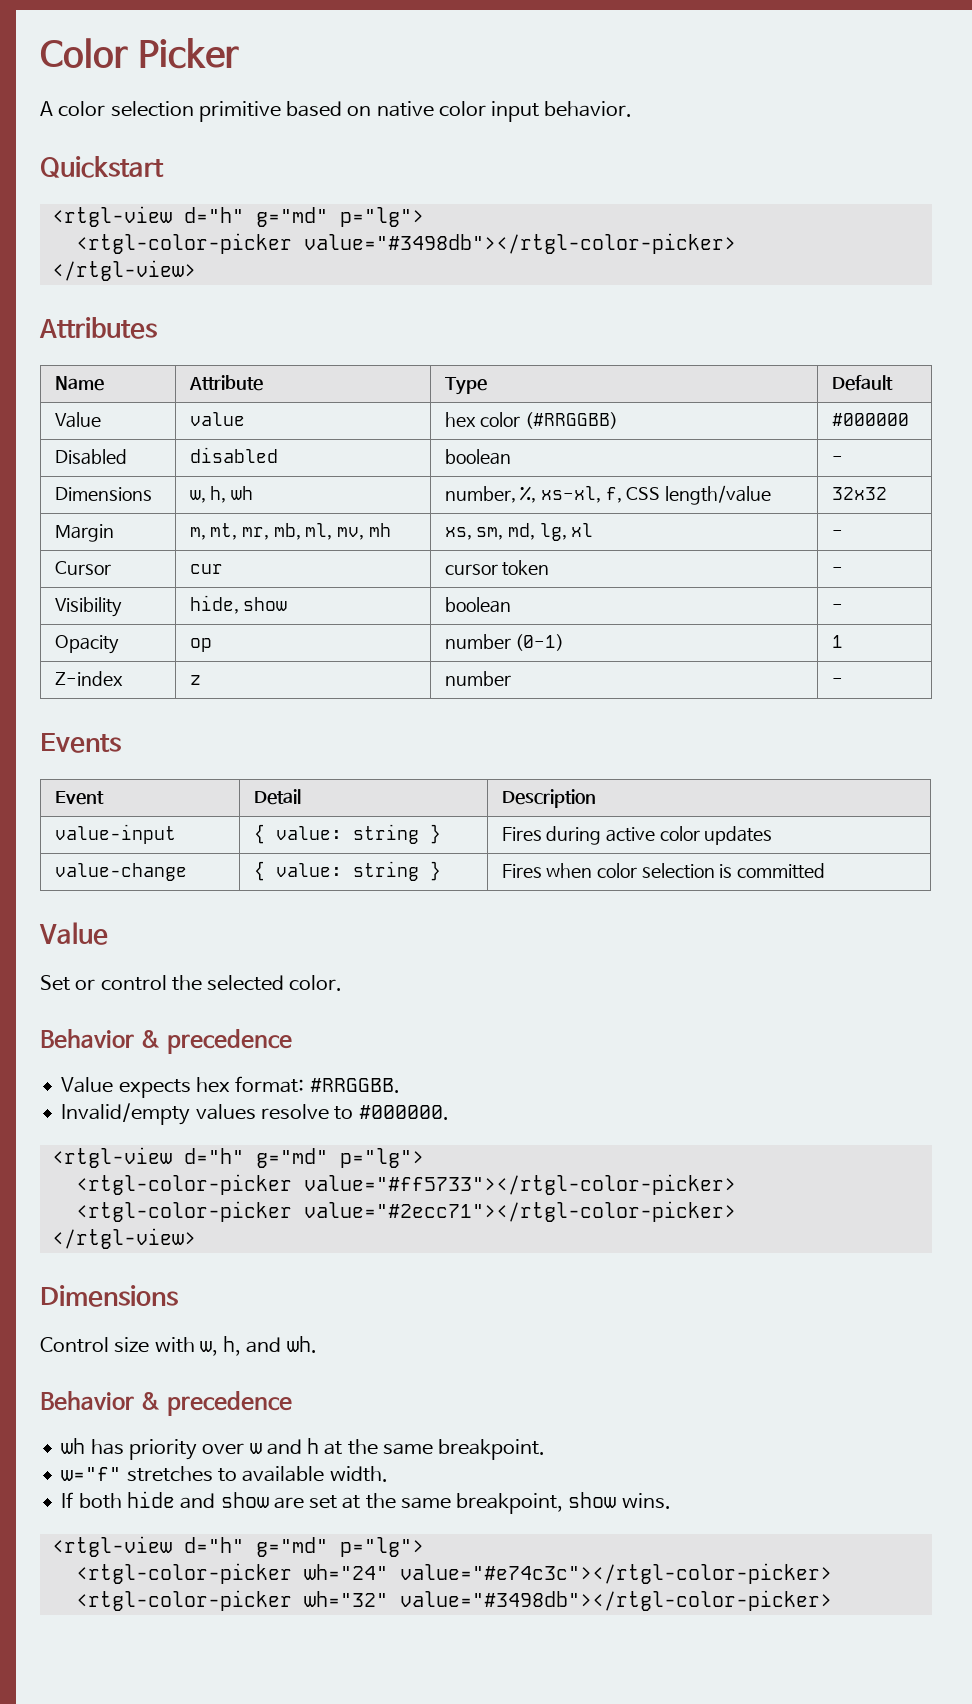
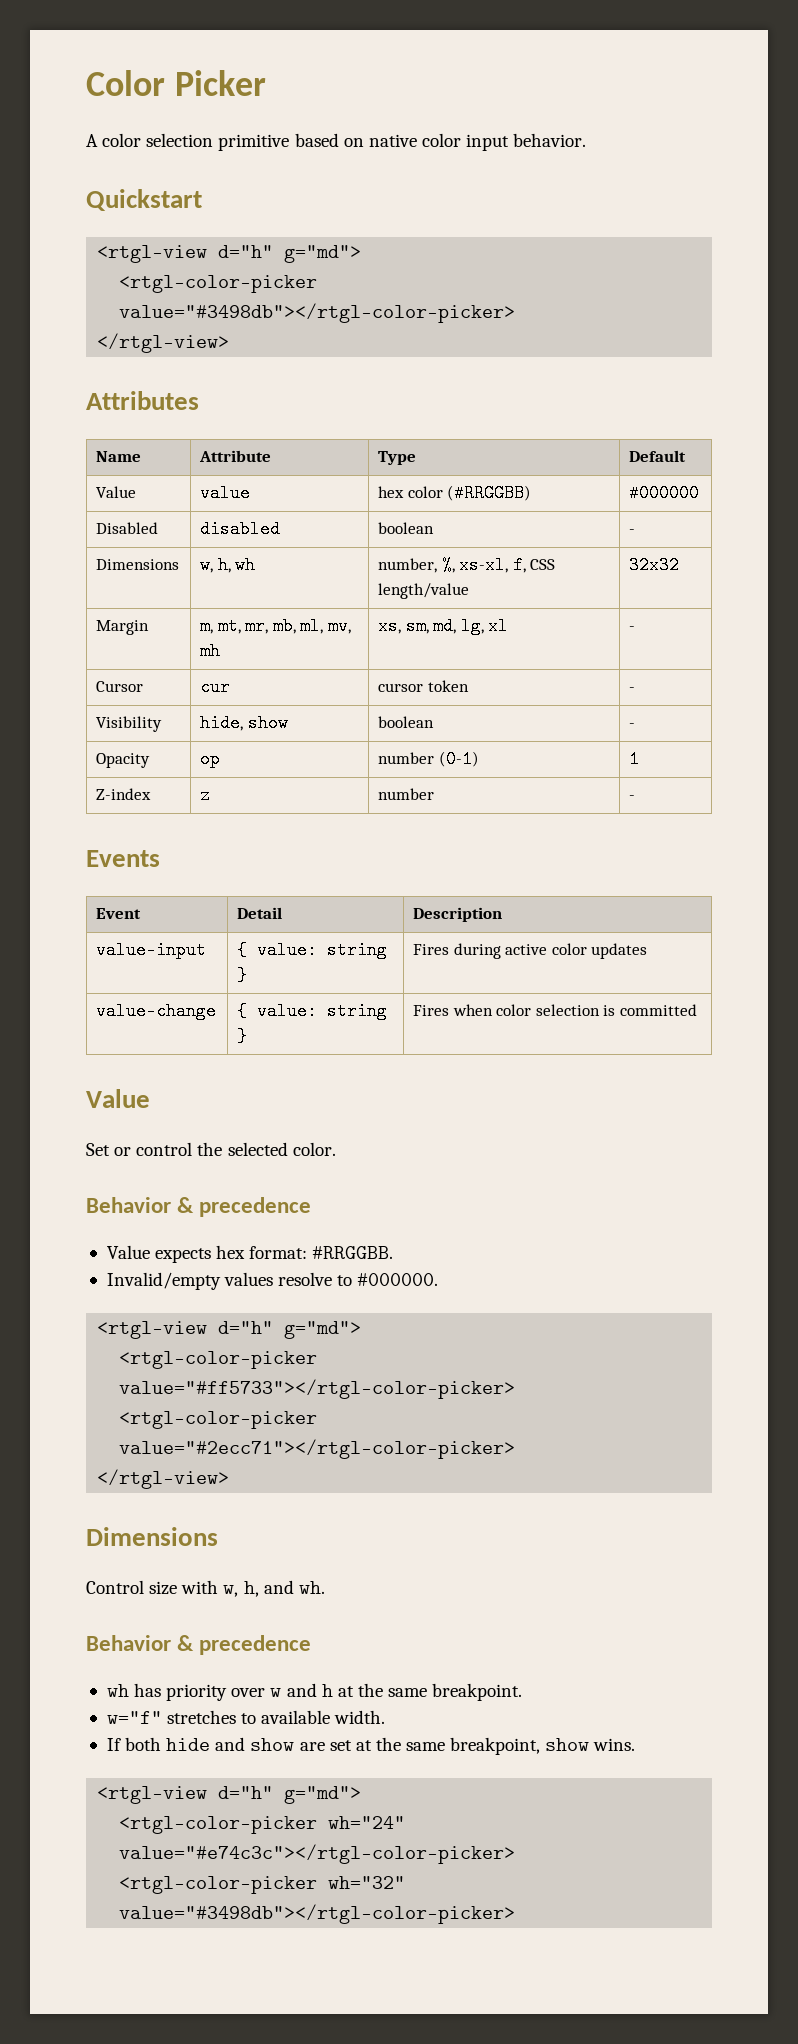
[255,207,424,227] g="md" p="lg"> -> [284,245,362,263] g="md">
[255,1148,424,1168] g="md" p="lg"> -> [284,1321,362,1339] g="md">
[255,1537,424,1557] g="md" p="lg"> -> [284,1786,362,1804] g="md">

